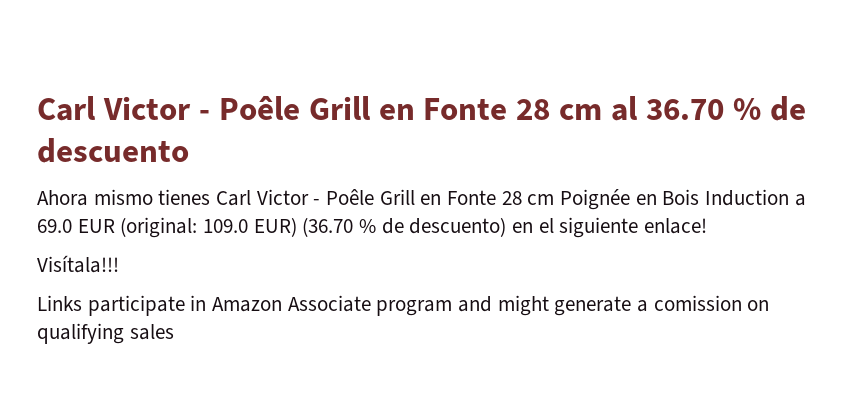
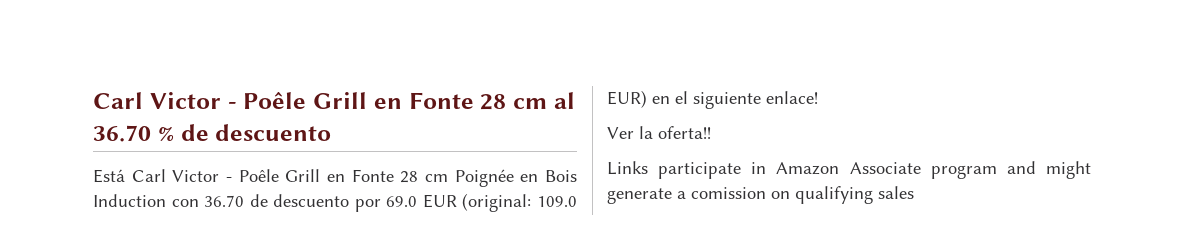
[37,189,211,206] Ahora mismo tienes -> [93,169,125,183] Está
[794,194,806,206] a -> [171,194,381,212] con 36.70 de descuento por
[302,217,507,237] (36.70 % de descuento) -> (647, 99) none
[37,255,119,273] Visítala!!! -> [607,126,711,139] Ver la oferta!!

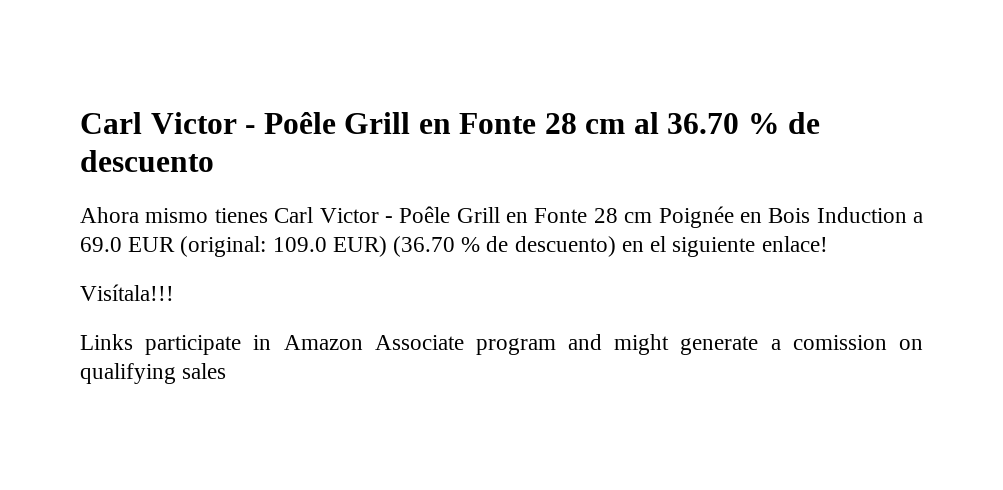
[93,169,125,183] Está -> [80,207,268,223] Ahora mismo tienes
[171,194,381,212] con 36.70 de descuento por -> [913,212,923,223] a
(647, 99) none -> [393,236,616,257] (36.70 % de descuento)
[607,126,711,139] Ver la oferta!! -> [80,284,174,301] Visítala!!!

